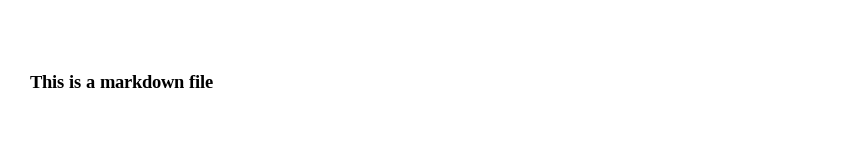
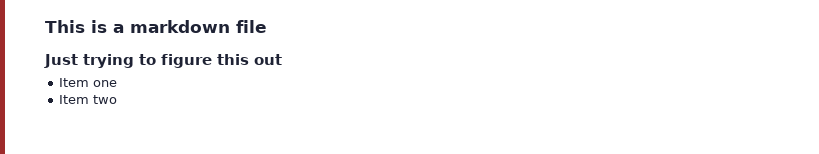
(213, 81) none -> [44,54,282,68] [59,78,118,87] [59,95,118,104] // Just trying to figure this out // Item one // Item two

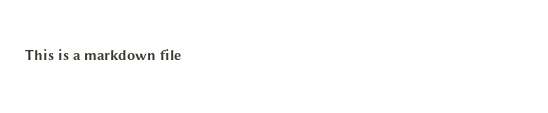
[44,54,282,68] [59,78,118,87] [59,95,118,104] // Just trying to figure this out // Item one // Item two -> (181, 54) none

